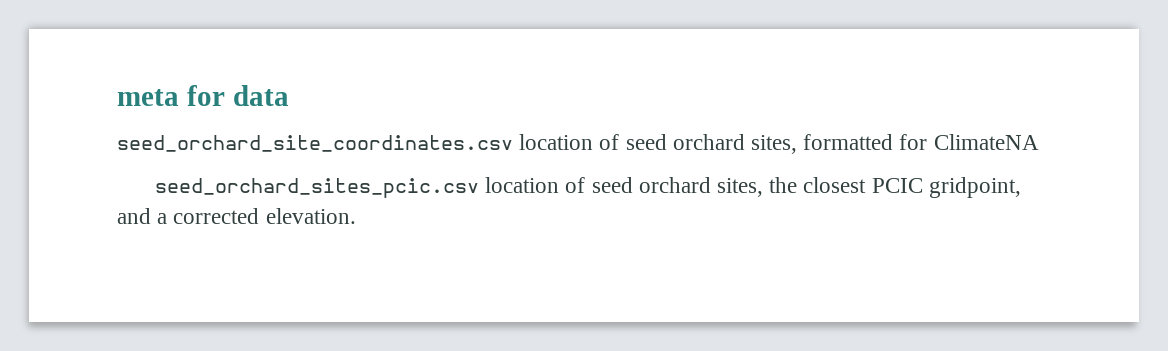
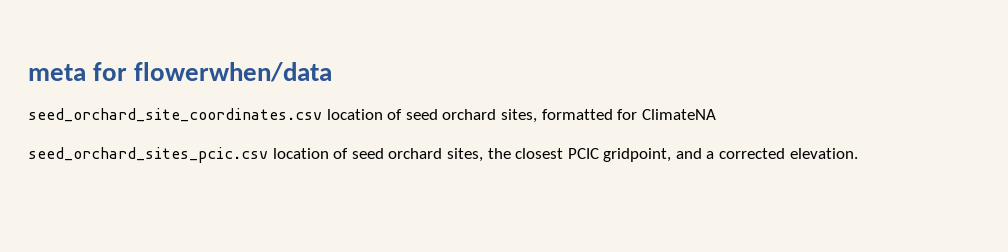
[232,85,289,106] data -> [134,62,333,82] flowerwhen/data

